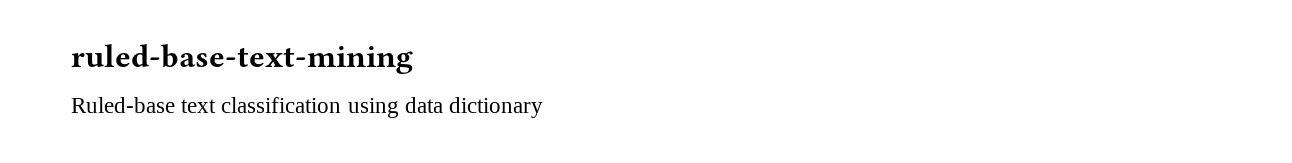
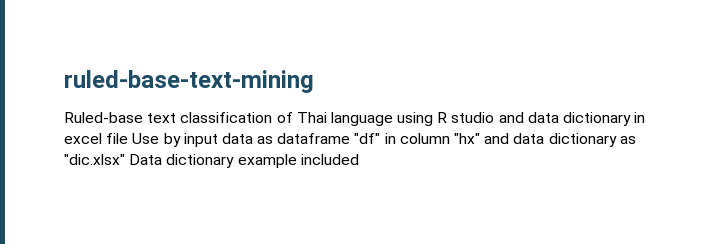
[347,97,544,118] using data dictionary -> [276,112,646,126] [64,133,636,147] [64,154,359,168] of Thai language using R studio and data dictionary in excel file Use by input data as dataframe "df" in column "hx" and data dictionary as "dic.xlsx" Data dictionary example included

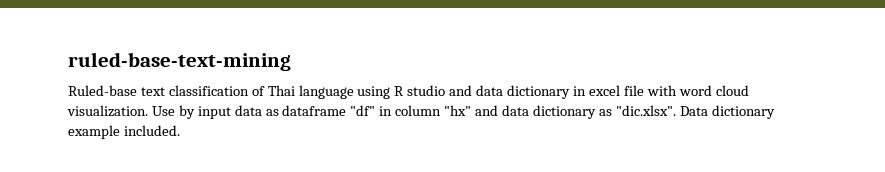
(129, 138) none -> [646,85,749,96] [67,105,148,117] with word cloud visualization.
[64,154,125,165] "dic.xlsx" -> [615,105,676,116] "dic.xlsx".
[300,154,359,165] included -> [123,125,180,136] included.

